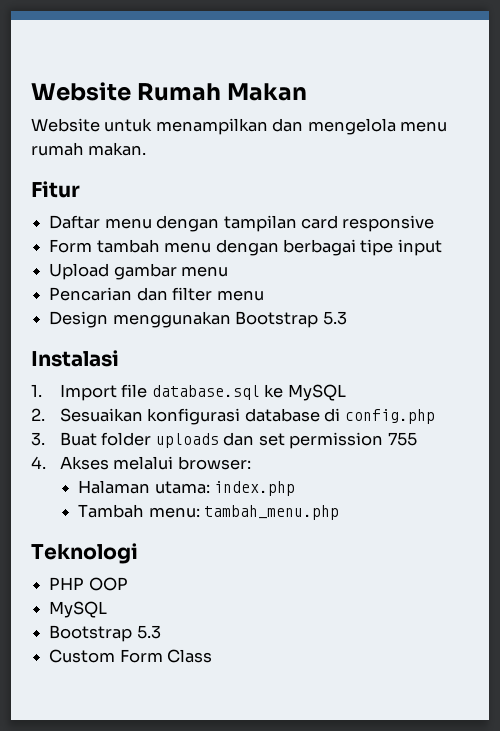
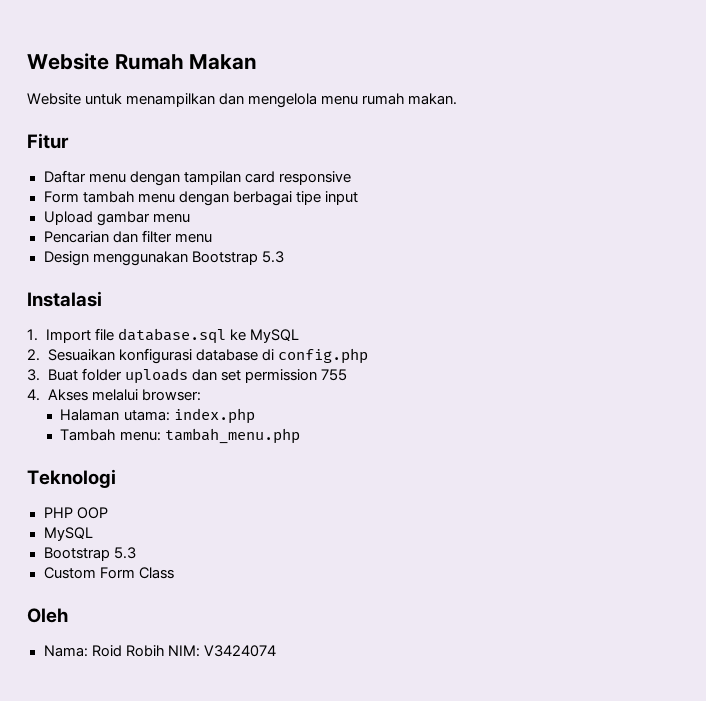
(213, 656) none -> [27,608,68,623] [43,645,276,657] // Oleh // Nama: Roid Robih NIM: V3424074

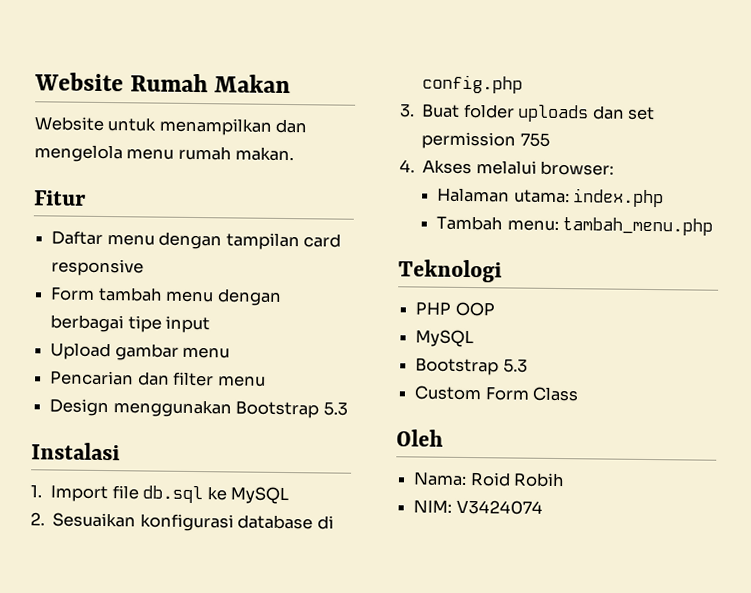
[117,328,226,344] database.sql -> [142,485,204,504] db.sql
(164, 651) none -> (566, 480) //

